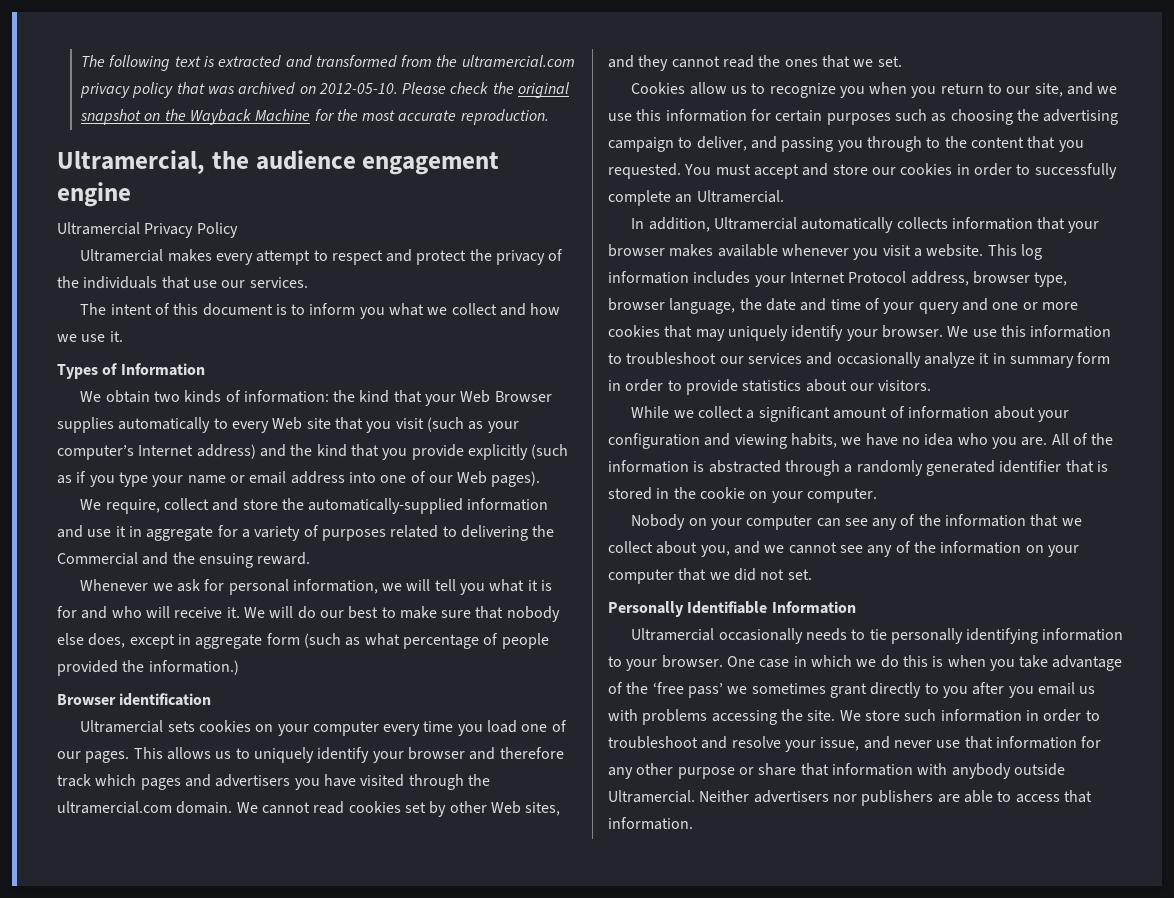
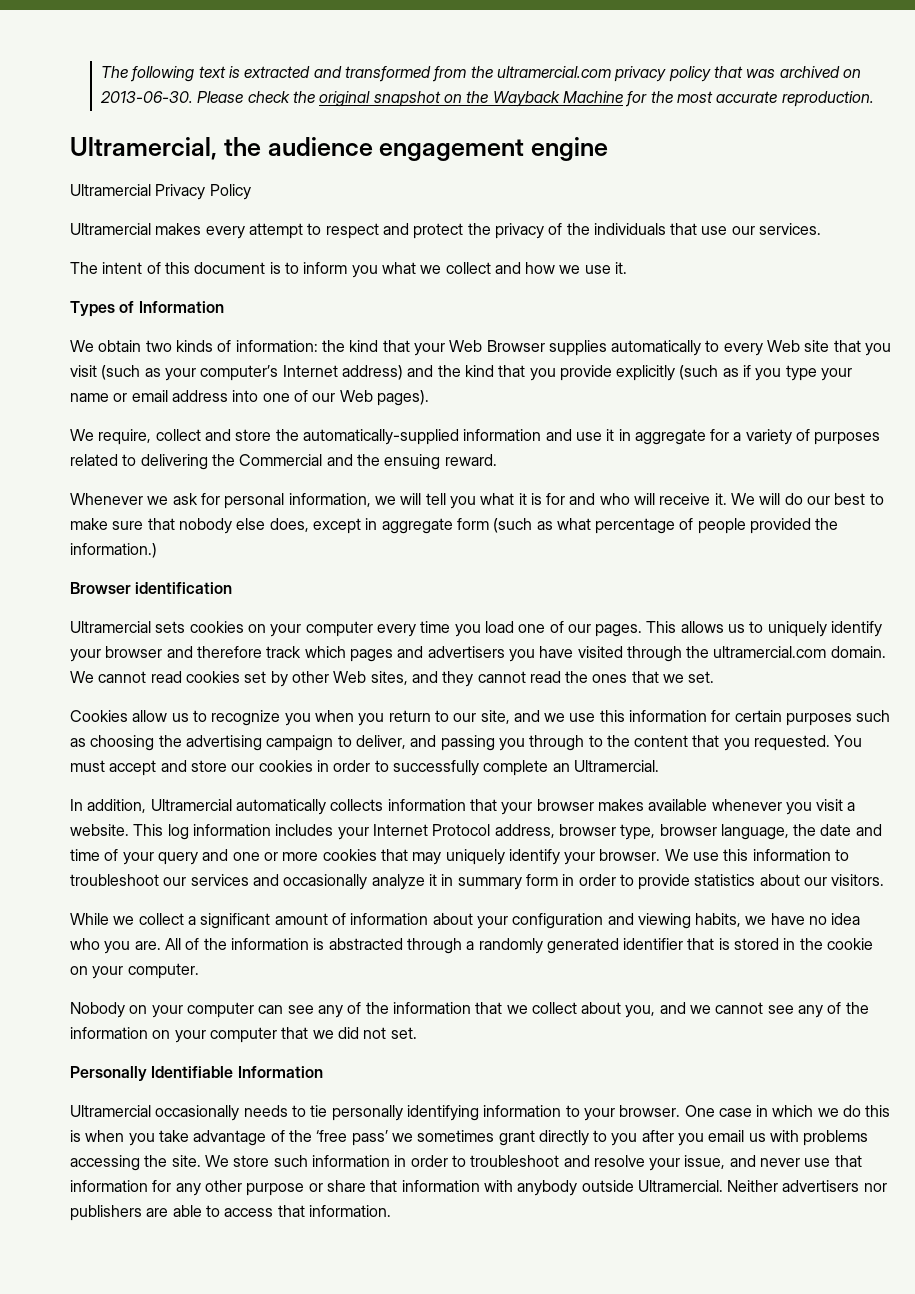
[318,83,398,94] 2012-05-10. -> [100,91,194,103] 2013-06-30.

